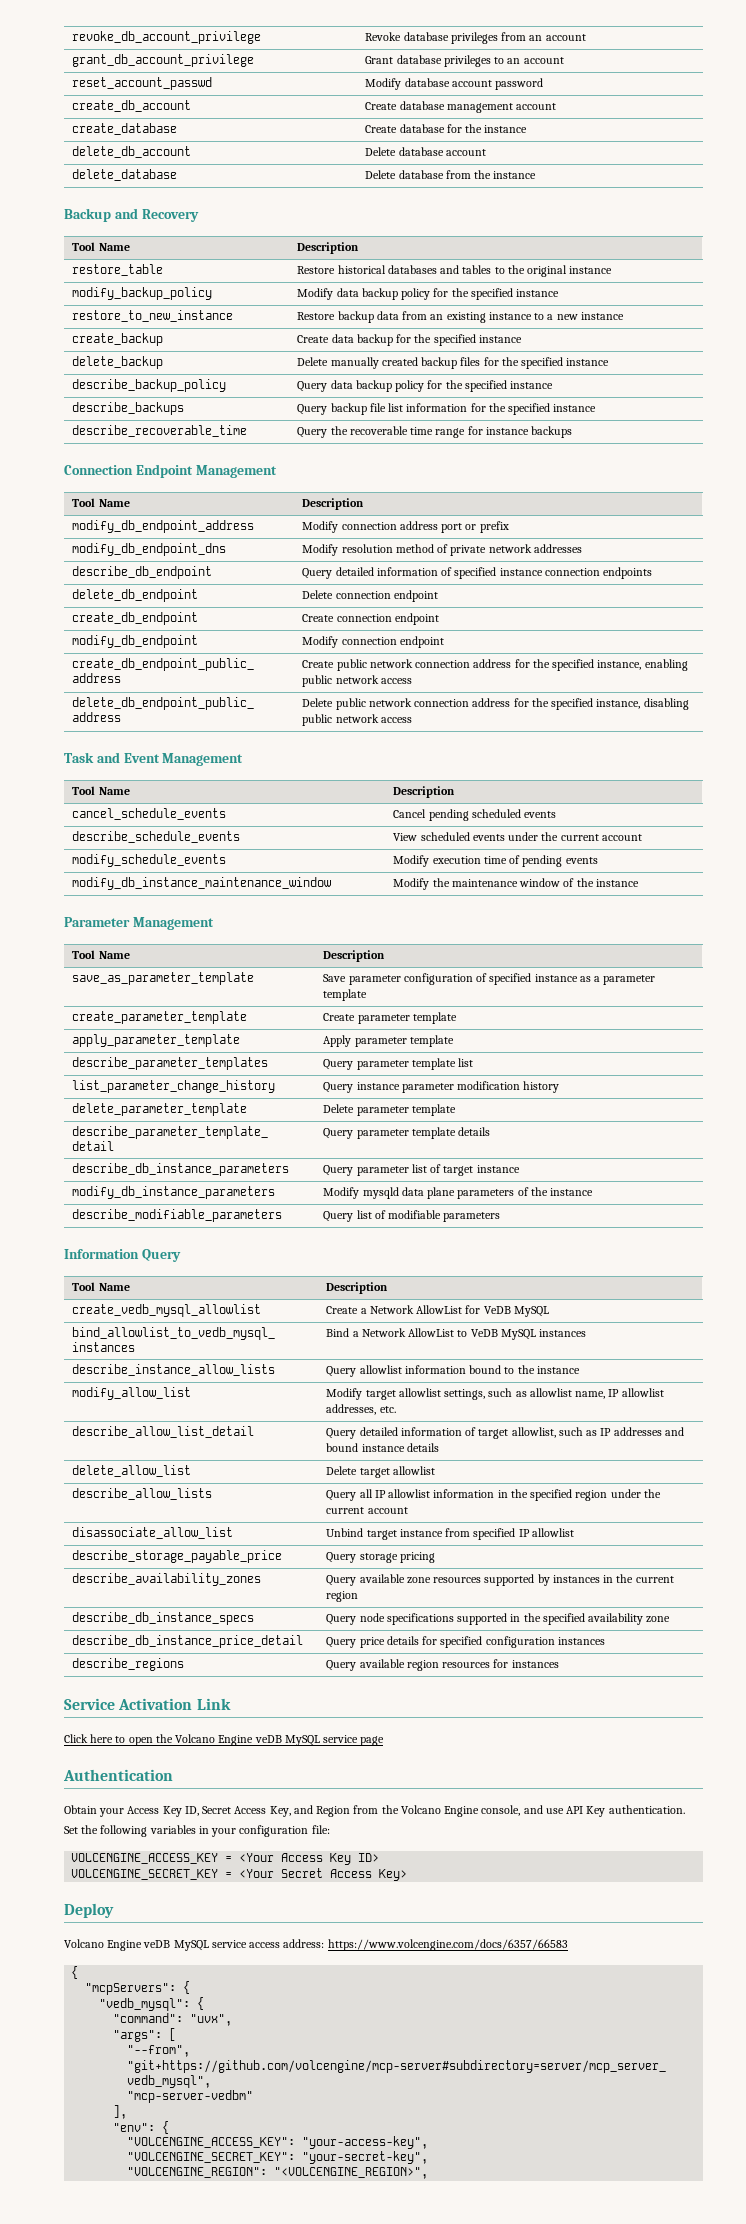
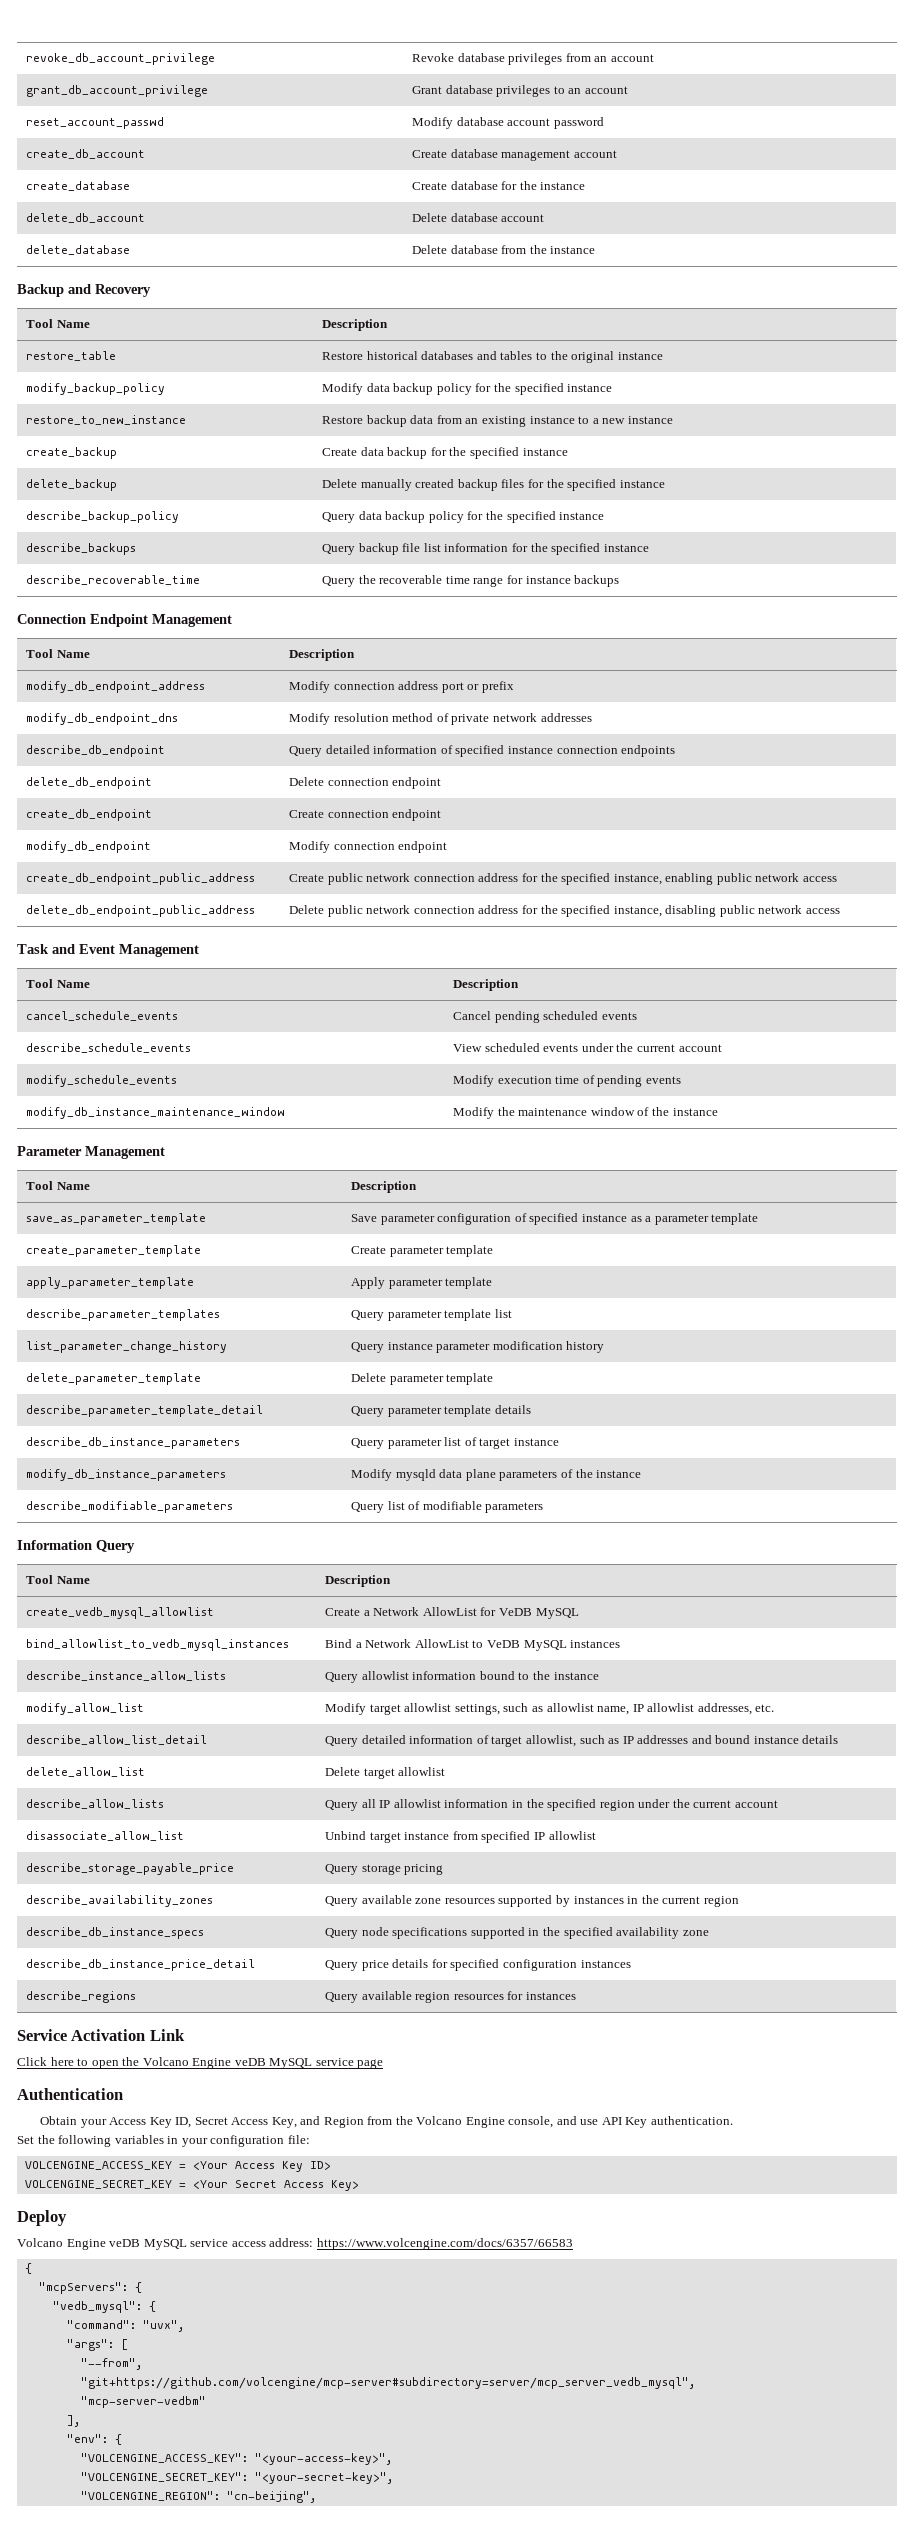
[302,2136,429,2149] "your-access-key", -> [254,2453,392,2465] "<your-access-key>",
[302,2151,429,2164] "your-secret-key", -> [254,2472,393,2484] "<your-secret-key>",
[274,2167,429,2179] "<VOLCENGINE_REGION>", -> [226,2491,316,2503] "cn-beijing",

